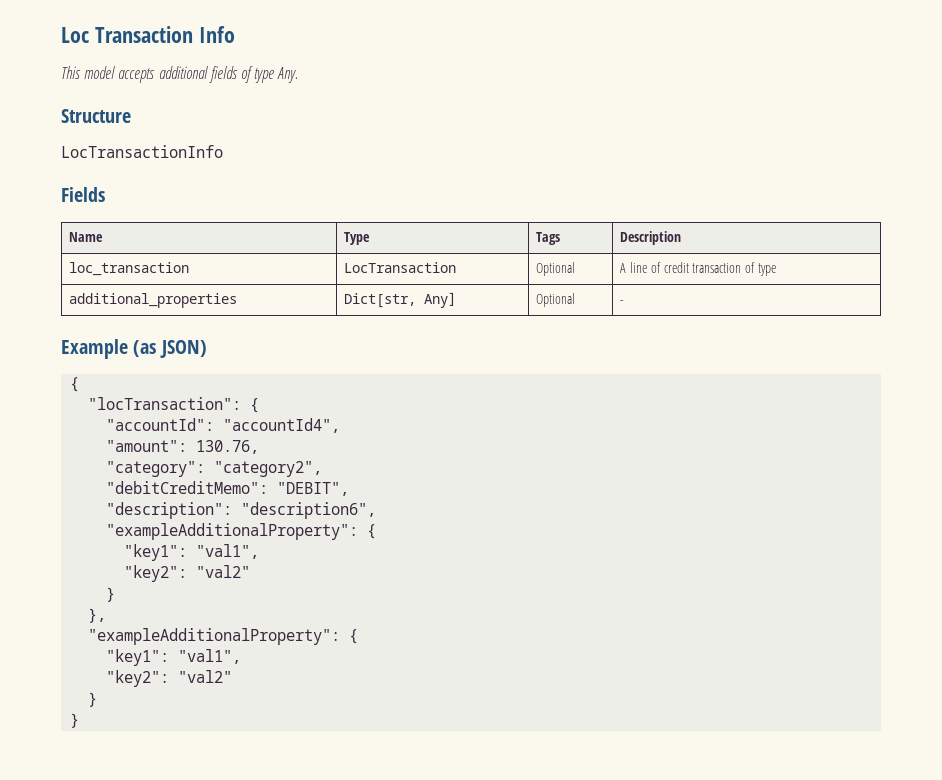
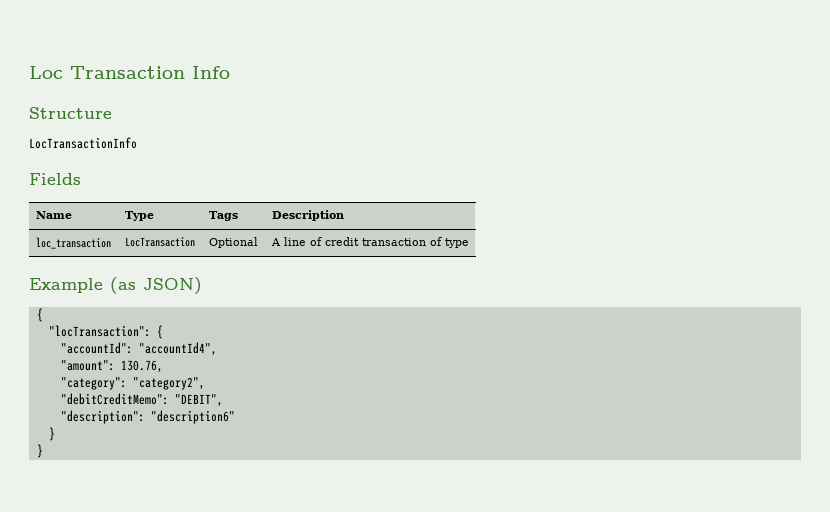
[61,66,299,83] // This model accepts additional fields of type Any. -> (230, 72) none
[69,293,238,308] [344,292,457,308] [536,293,576,307] [620,300,625,304] // additional_properties | Dict[str, Any] | Optional | - -> (469, 243) none
[241,502,377,519] [106,523,377,540] [124,544,260,561] [124,565,251,582] [106,587,116,602] [88,608,107,623] [88,628,359,645] [106,649,242,666] [106,670,233,687] "description6", // "exampleAdditionalProperty": { // "key1": "val1", // "key2": "val2" // } // }, // "exampleAdditionalProperty": { // "key1": "val1", // "key2": "val2" -> [150,410,235,424] "description6"

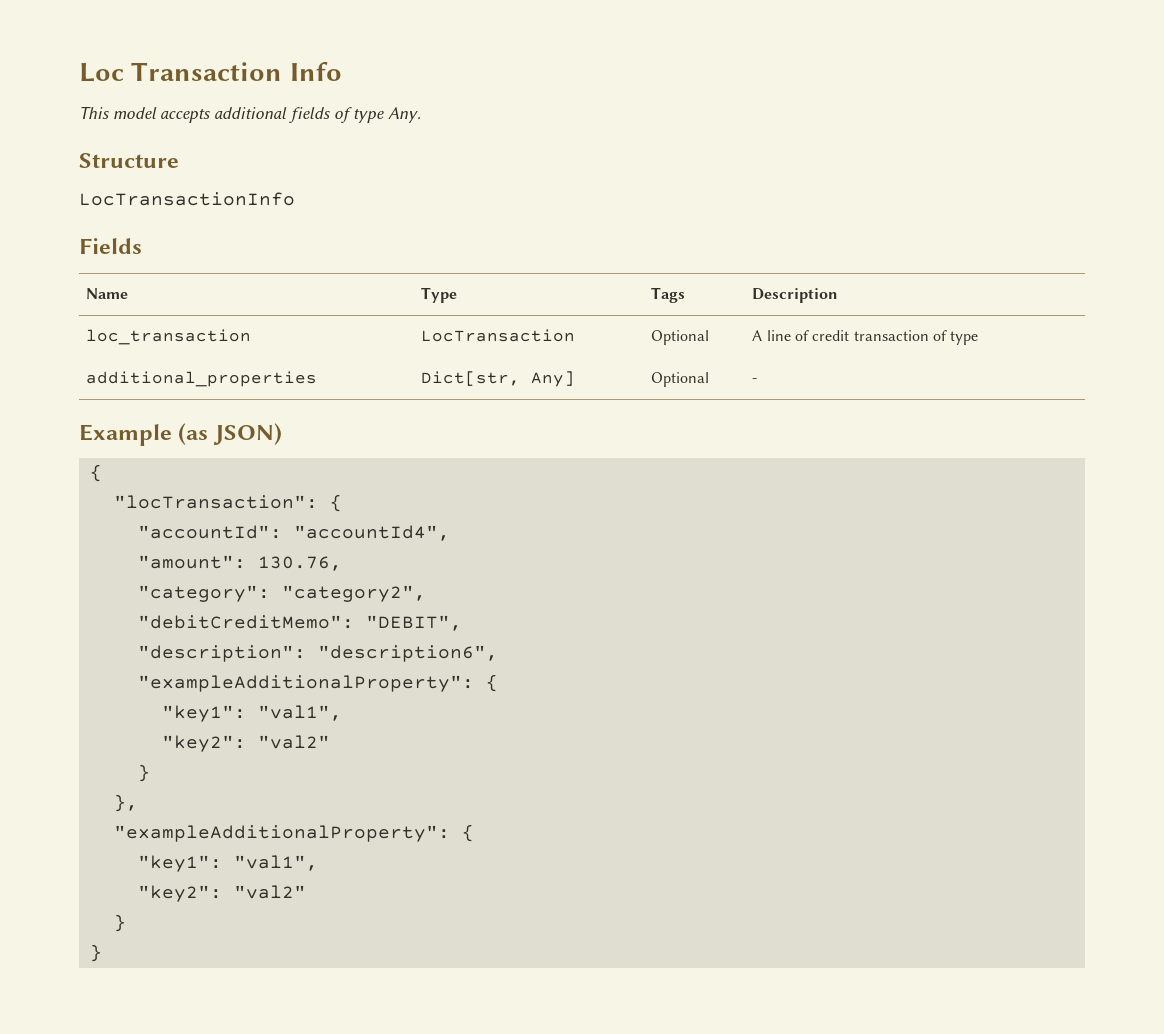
(230, 72) none -> [79,106,422,123] // This model accepts additional fields of type Any.
(469, 243) none -> [86,371,318,387] [421,371,576,387] [651,372,710,387] [752,378,758,383] // additional_properties | Dict[str, Any] | Optional | -
[150,410,235,424] "description6" -> [317,645,498,662] [137,674,498,692] [161,705,342,722] [161,735,330,752] [137,764,150,782] [113,794,138,812] [113,824,474,842] [137,855,318,872] [137,885,306,902] "description6", // "exampleAdditionalProperty": { // "key1": "val1", // "key2": "val2" // } // }, // "exampleAdditionalProperty": { // "key1": "val1", // "key2": "val2"

